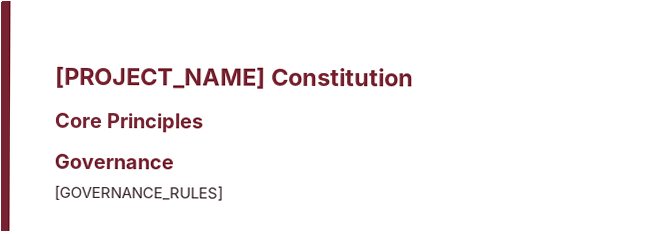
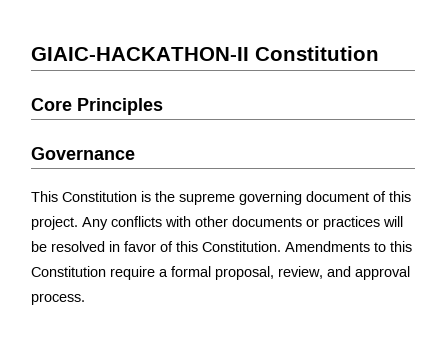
[55,66,266,89] [PROJECT_NAME] -> [31,47,249,61] GIAIC-HACKATHON-II
[54,185,223,201] [GOVERNANCE_RULES] -> [31,191,411,205] [31,216,403,230] [31,241,412,252] [31,266,410,280] [31,293,85,305] This Constitution is the supreme governing document of this project. Any conflicts with other documents or practices will be resolved in favor of this Constitution. Amendments to this Constitution require a formal proposal, review, and approval process.

